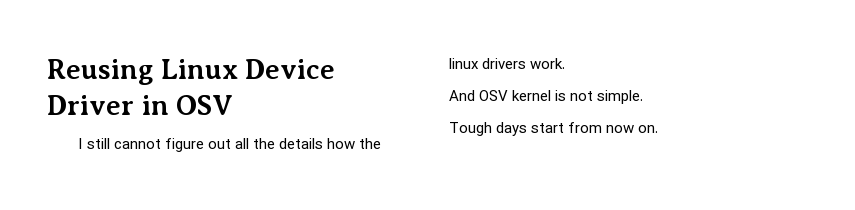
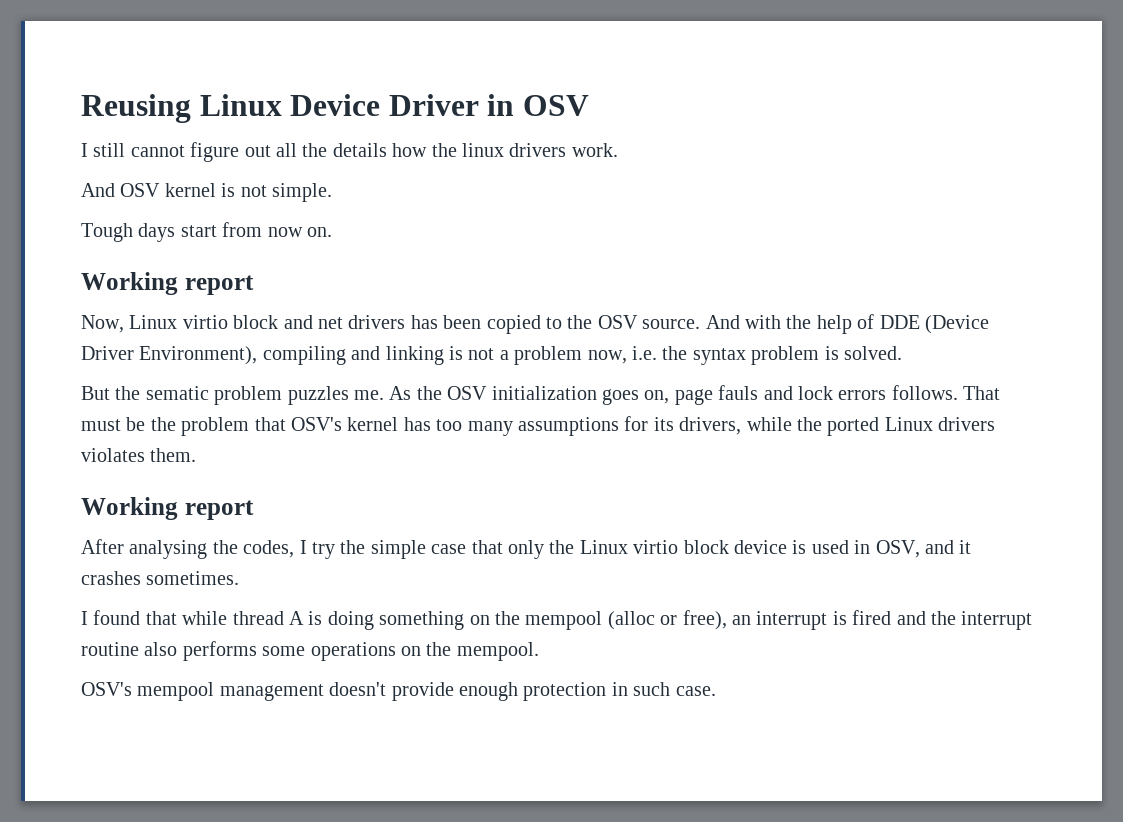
(659, 129) none -> [81,272,254,295] [81,314,989,334] [81,346,902,365] [81,385,1001,405] [81,416,996,436] [81,448,197,462] [81,497,254,520] [81,539,972,559] [81,571,240,585] [81,610,1033,630] [81,641,539,661] [81,682,716,701] // Working report // Now, Linux virtio block and net drivers has been copied to the OSV source. And with the help of DDE (Device Driver Environment), compiling and linking is not a problem now, i.e. the syntax problem is solved. // But the sematic problem puzzles me. As the OSV initialization goes on, page fauls and lock errors follows. That must be the problem that OSV's kernel has too many assumptions for its drivers, while the ported Linux drivers violates them. // Working report // After analysing the codes, I try the simple case that only the Linux virtio block device is used in OSV, and it crashes sometimes. // I found that while thread A is doing something on the mempool (alloc or free), an interrupt is fired and the interrupt routine also performs some operations on the mempool. // OSV's mempool management doesn't provide enough protection in such case.

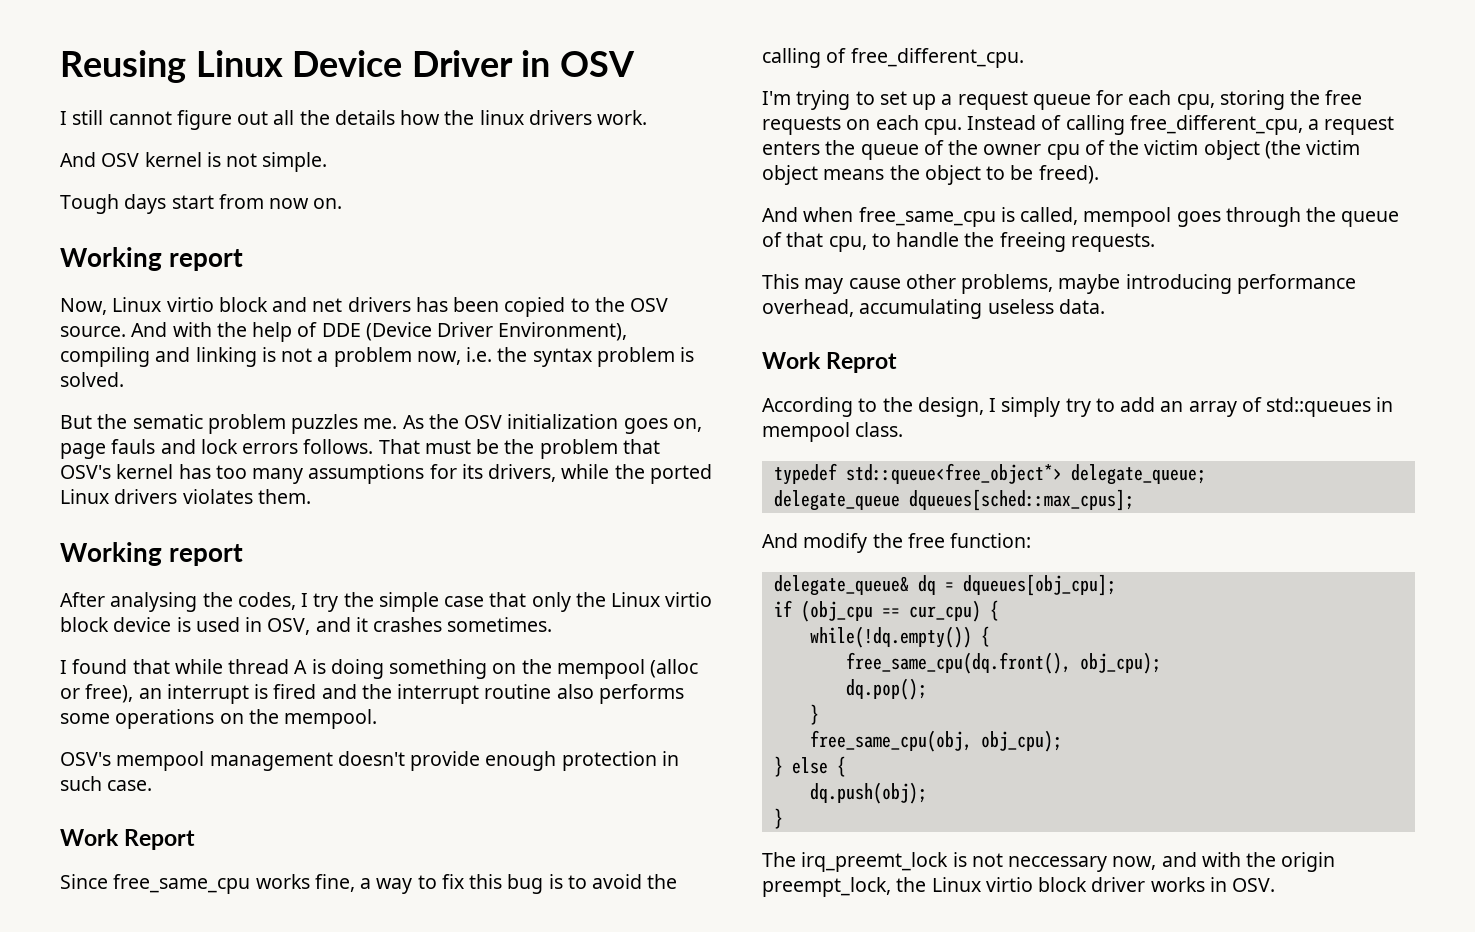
(716, 691) none -> [60,829,196,850] [60,874,678,894] [762,48,1024,68] [762,90,1363,110] [762,115,1395,135] [762,140,1361,160] [762,165,1099,185] [762,207,1400,227] [762,232,1155,252] [762,274,1356,294] [762,299,1105,319] [762,352,898,373] [762,397,1394,417] [762,422,904,442] [773,463,1206,485] [773,489,1134,511] [762,533,1032,553] [773,574,1116,596] [773,600,999,622] [809,626,990,648] [845,652,1161,674] [845,678,927,700] [809,704,819,725] [809,730,1062,752] [773,756,846,777] [809,782,927,804] [773,808,783,829] [762,852,1336,872] [762,877,1276,897] // Work Report // Since free_same_cpu works fine, a way to fix this bug is to avoid the calling of free_different_cpu. // I'm trying to set up a request queue for each cpu, storing the free requests on each cpu. Instead of calling free_different_cpu, a request enters the queue of the owner cpu of the victim object (the victim object means the object to be freed). // And when free_same_cpu is called, mempool goes through the queue of that cpu, to handle the freeing requests. // This may cause other problems, maybe introducing performance overhead, accumulating useless data. // Work Reprot // According to the design, I simply try to add an array of std::queues in mempool class. // typedef std::queue<free_object*> delegate_queue; // delegate_queue dqueues[sched::max_cpus]; // And modify the free function: // delegate_queue& dq = dqueues[obj_cpu]; // if (obj_cpu == cur_cpu) { // while(!dq.empty()) { // free_same_cpu(dq.front(), obj_cpu); // dq.pop(); // } // free_same_cpu(obj, obj_cpu); // } else { // dq.push(obj); // } // The irq_preemt_lock is not neccessary now, and with the origin preempt_lock, the Linux virtio block driver works in OSV.

